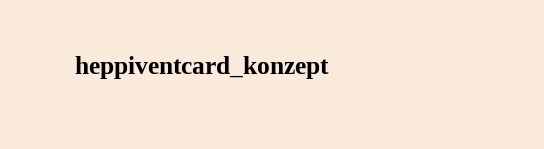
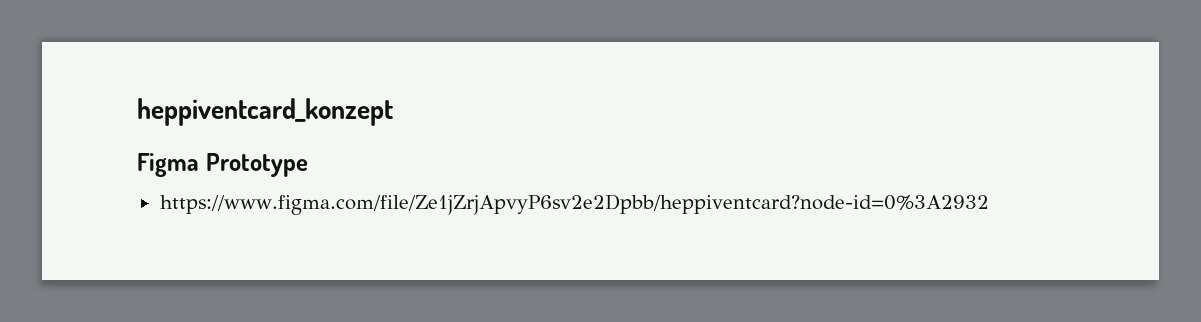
(329, 67) none -> [137,153,308,177] [159,194,989,215] // Figma Prototype // https://www.figma.com/file/Ze1jZrjApvyP6sv2e2Dpbb/heppiventcard?node-id=0%3A2932

